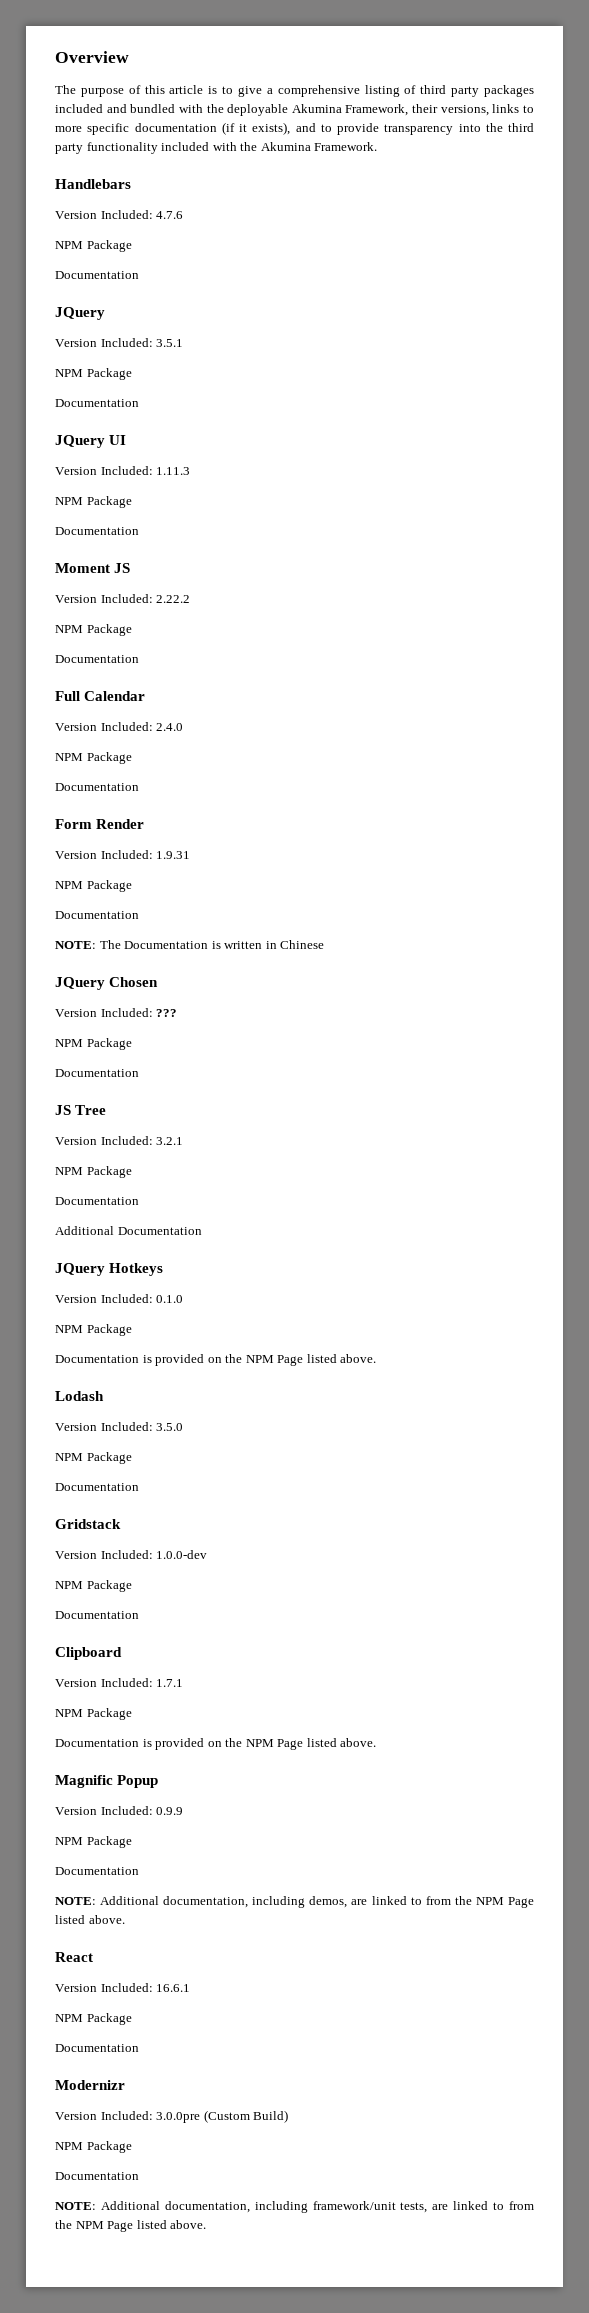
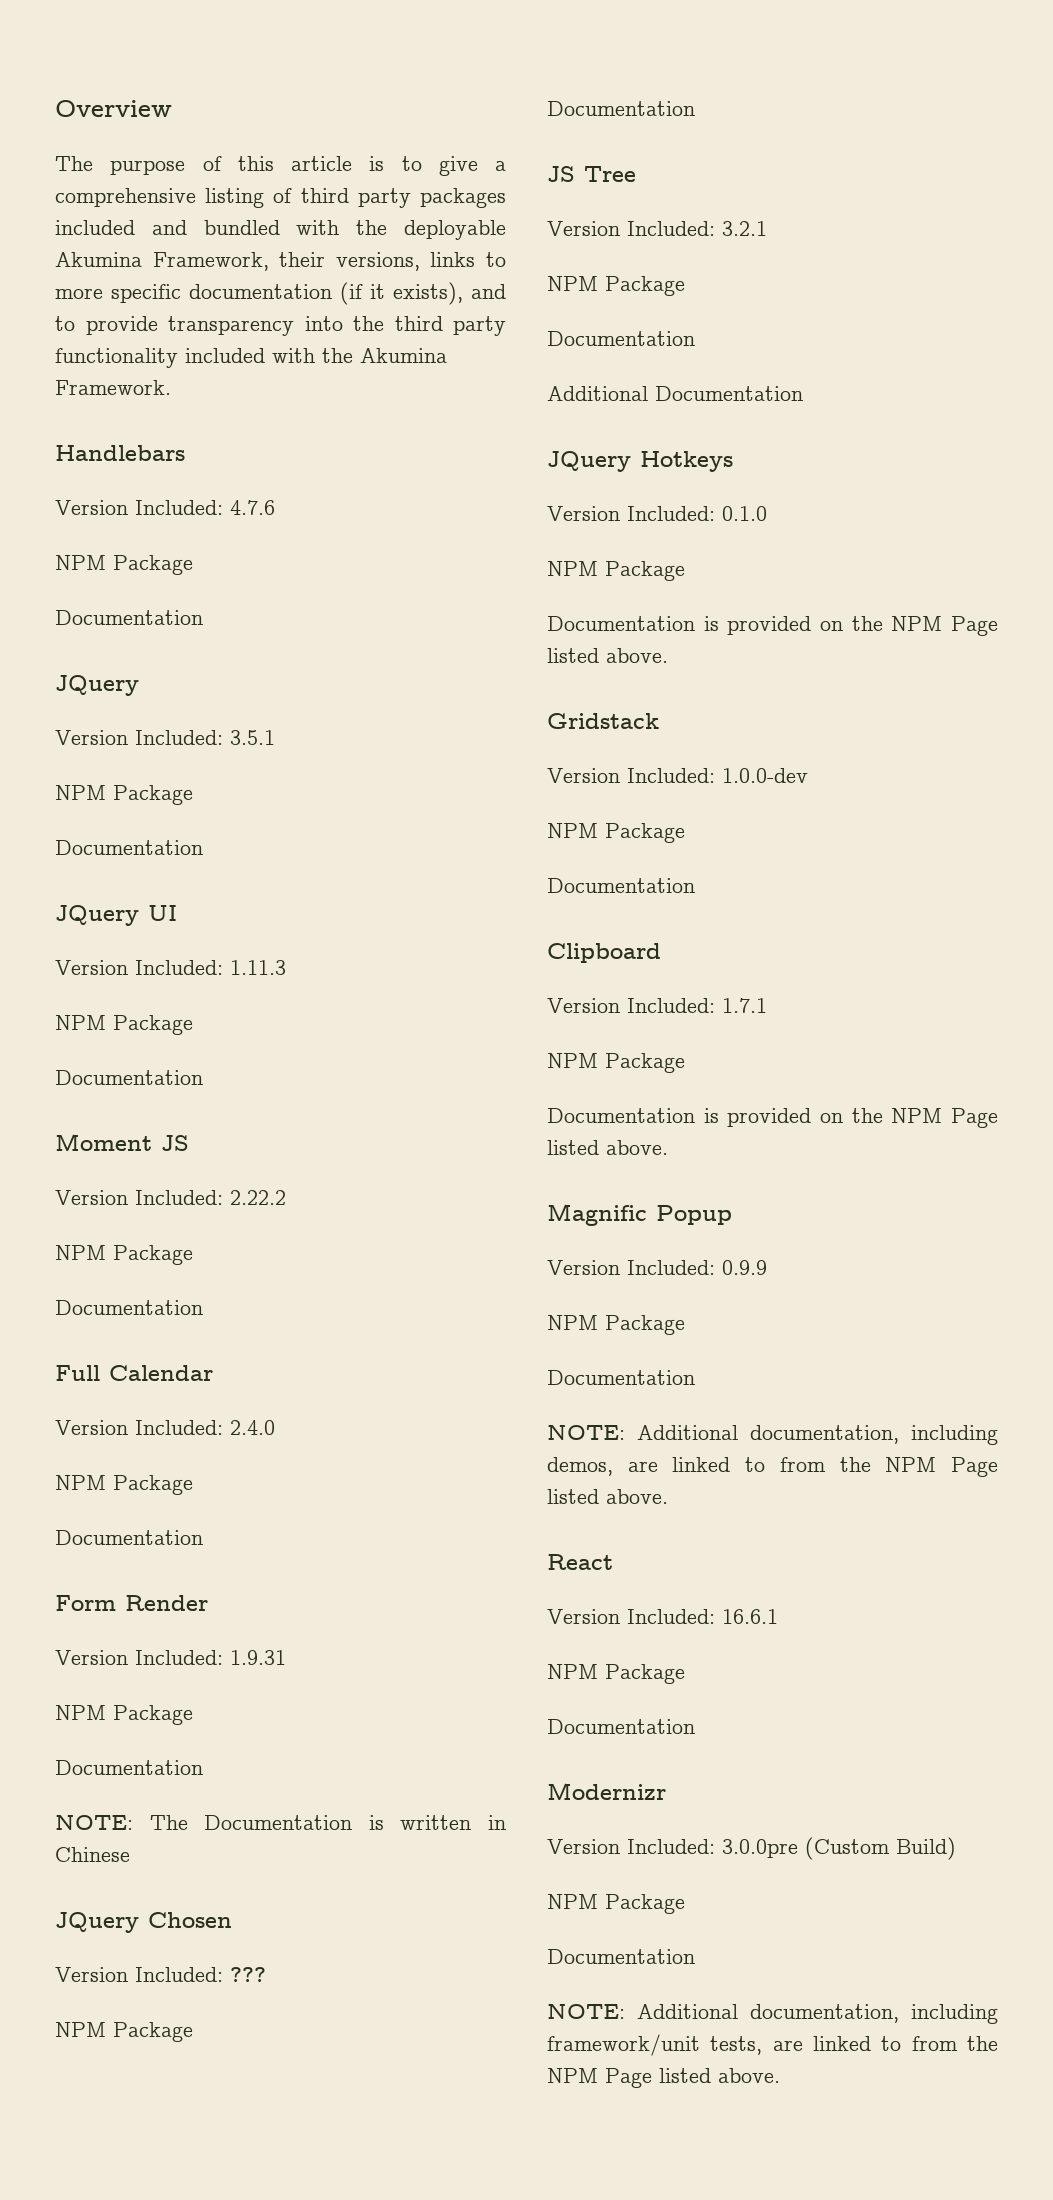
[55,1391,104,1401] [55,1422,184,1431] [55,1452,132,1464] [55,1483,139,1491] // Lodash // Version Included: 3.5.0 // NPM Package // Documentation -> (668, 655) none

